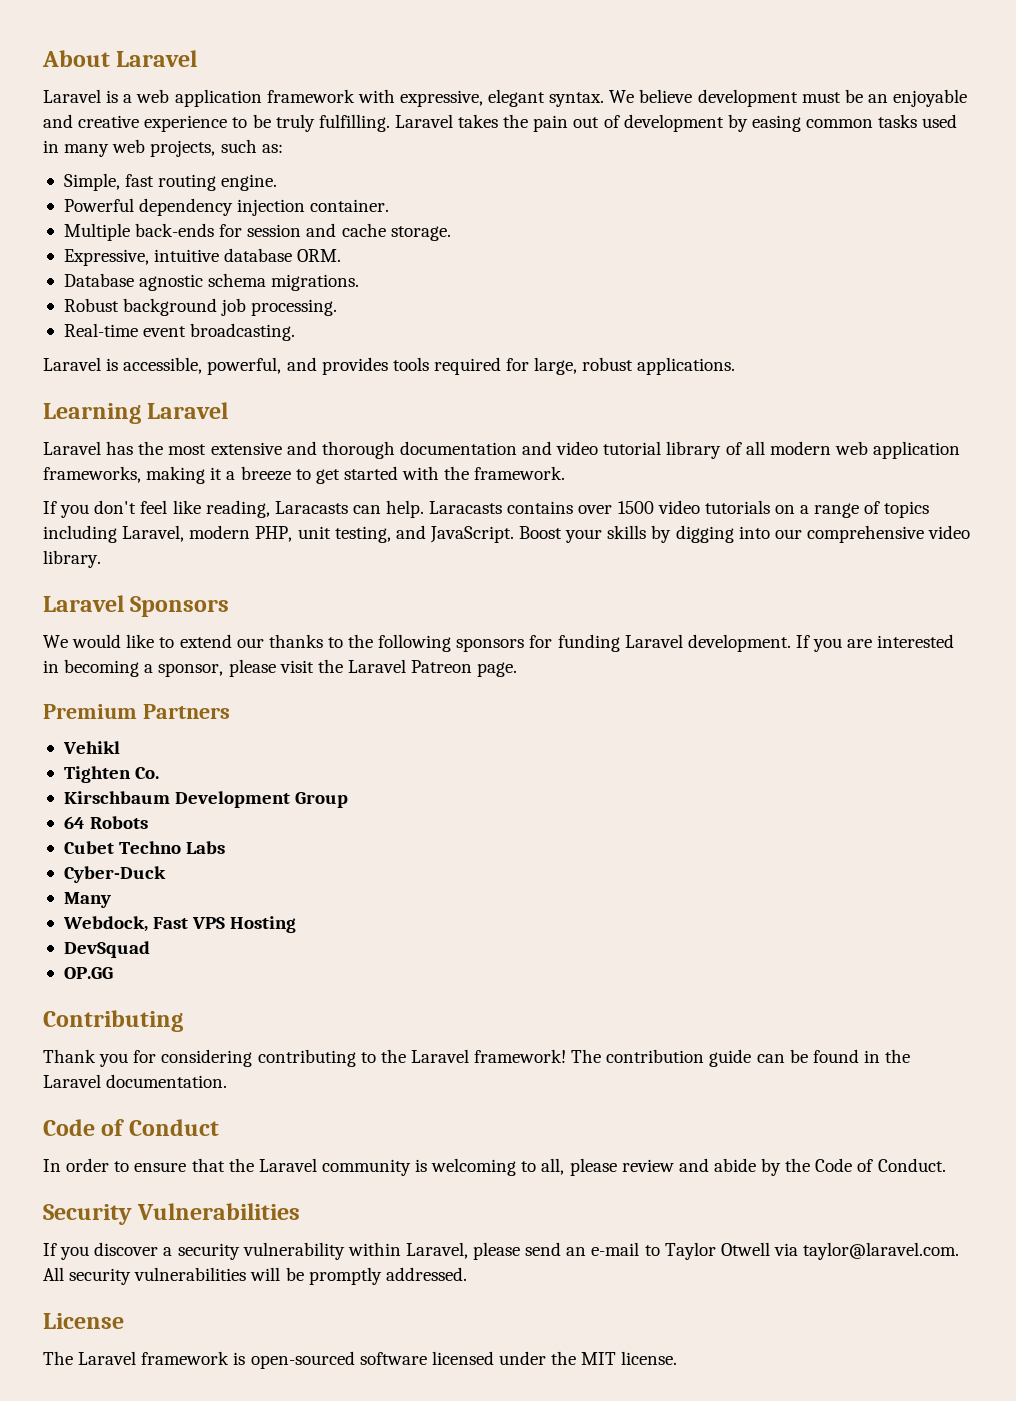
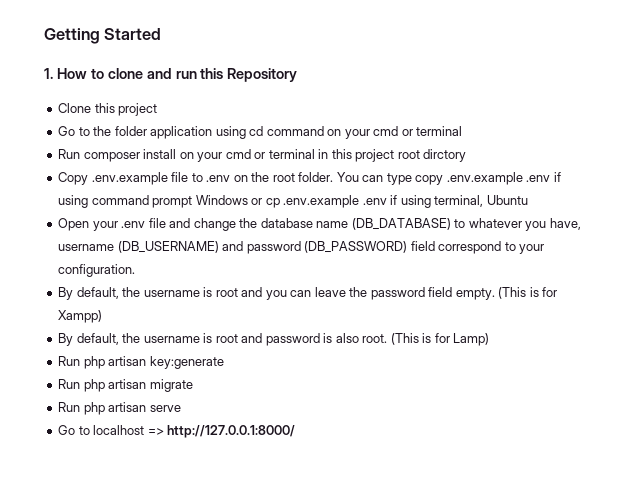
[42,50,198,67] [43,89,968,107] [43,114,958,132] [43,139,283,157] [63,173,278,191] [63,198,390,216] [63,223,451,241] [63,248,342,266] [63,273,360,291] [63,298,338,316] [63,323,296,341] [43,357,736,375] [43,402,229,424] [43,441,961,459] [43,466,566,484] [43,500,930,518] [43,525,971,543] [43,550,101,568] [43,595,230,617] [43,634,955,652] [43,659,518,677] [43,704,230,719] [62,741,120,754] [63,766,160,783] [63,791,349,808] [63,816,149,829] [63,841,226,854] [63,866,166,883] [63,892,111,908] [62,916,297,933] [63,941,150,958] [63,967,113,979] [43,1010,183,1032] [43,1049,911,1067] [43,1074,228,1088] [43,1119,219,1136] [43,1158,946,1176] [43,1203,301,1225] [43,1242,960,1260] [43,1267,467,1285] [43,1313,124,1329] [43,1351,678,1369] About Laravel // Laravel is a web application framework with expressive, elegant syntax. We believe development must be an enjoyable and creative experience to be truly fulfilling. Laravel takes the pain out of development by easing common tasks used in many web projects, such as: // Simple, fast routing engine. // Powerful dependency injection container. // Multiple back-ends for session and cache storage. // Expressive, intuitive database ORM. // Database agnostic schema migrations. // Robust background job processing. // Real-time event broadcasting. // Laravel is accessible, powerful, and provides tools required for large, robust applications. // Learning Laravel // Laravel has the most extensive and thorough documentation and video tutorial library of all modern web application frameworks, making it a breeze to get started with the framework. // If you don't feel like reading, Laracasts can help. Laracasts contains over 1500 video tutorials on a range of topics including Laravel, modern PHP, unit testing, and JavaScript. Boost your skills by digging into our comprehensive video library. // Laravel Sponsors // We would like to extend our thanks to the following sponsors for funding Laravel development. If you are interested in becoming a sponsor, please visit the Laravel Patreon page. // Premium Partners // Vehikl // Tighten Co. // Kirschbaum Development Group // 64 Robots // Cubet Techno Labs // Cyber-Duck // Many // Webdock, Fast VPS Hosting // DevSquad // OP.GG // Contributing // Thank you for considering contributing to the Laravel framework! The contribution guide can be found in the Laravel documentation. // Code of Conduct // In order to ensure that the Laravel community is welcoming to all, please review and abide by the Code of Conduct. // Security Vulnerabilities // If you discover a security vulnerability within Laravel, please send an e-mail to Taylor Otwell via taylor@laravel.com. All security vulnerabilities will be promptly addressed. // License // The Laravel framework is open-sourced software licensed under the MIT license. -> [44,28,162,44] [44,68,298,82] [58,103,158,116] [58,126,463,139] [58,149,467,162] [58,172,561,185] [58,195,528,208] [58,218,581,231] [58,241,545,254] [58,264,136,277] [58,287,558,300] [58,310,103,323] [58,333,490,346] [58,356,224,369] [58,379,193,392] [58,402,181,415] [58,425,296,438] Getting Started // 1. How to clone and run this Repository // Clone this project // Go to the folder application using cd command on your cmd or terminal // Run composer install on your cmd or terminal in this project root dirctory // Copy .env.example file to .env on the root folder. You can type copy .env.example .env if using command prompt Windows or cp .env.example .env if using terminal, Ubuntu // Open your .env file and change the database name (DB_DATABASE) to whatever you have, username (DB_USERNAME) and password (DB_PASSWORD) field correspond to your configuration. // By default, the username is root and you can leave the password field empty. (This is for Xampp) // By default, the username is root and password is also root. (This is for Lamp) // Run php artisan key:generate // Run php artisan migrate // Run php artisan serve // Go to localhost => http://127.0.0.1:8000/

